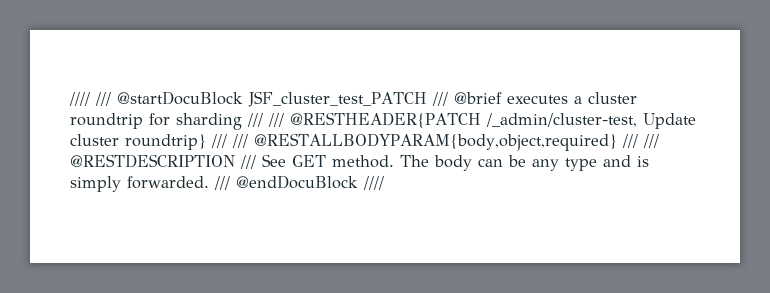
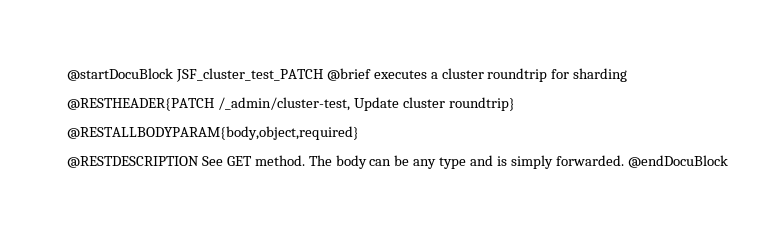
[69,92,111,106] //// /// -> (67, 74) none
[431,92,448,106] /// -> (323, 75) none
[247,113,284,127] /// /// -> (628, 75) //
[211,134,248,148] /// /// -> (515, 104) //
[621,134,659,148] [70,154,256,169] /// /// @RESTDESCRIPTION /// -> [67,156,199,168] // @RESTDESCRIPTION
[214,175,384,190] /// @endDocuBlock //// -> [627,155,728,168] @endDocuBlock

